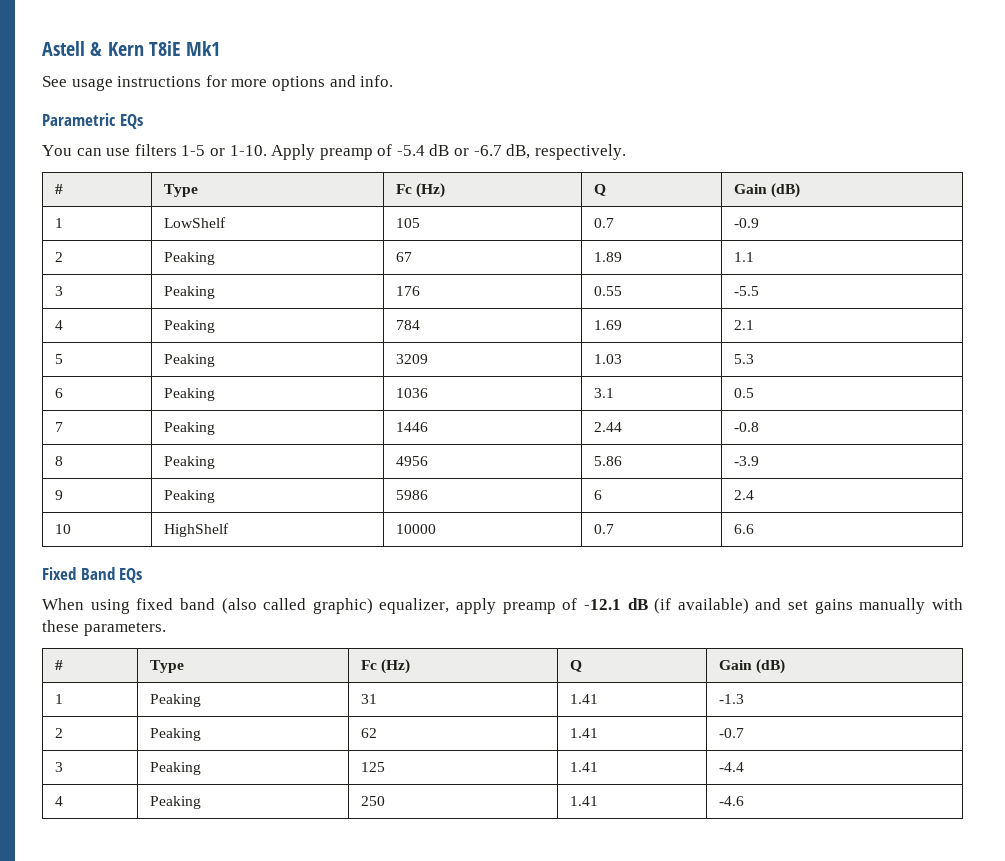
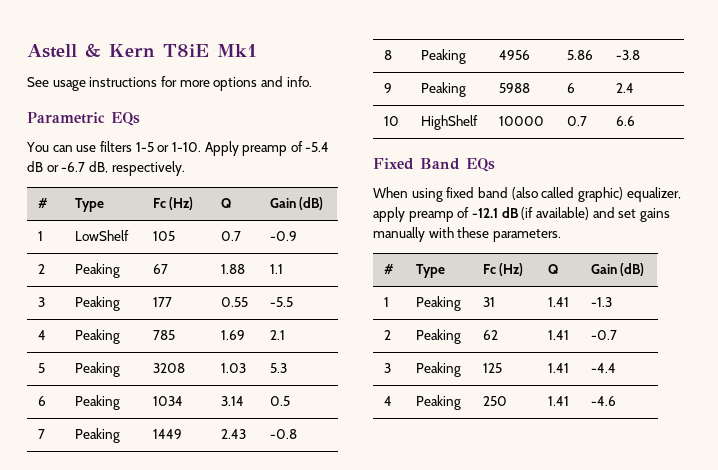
[594,252,623,262] 1.89 -> [220,264,245,274] 1.88
[396,286,421,296] 176 -> [152,297,172,307] 177
[396,320,421,330] 784 -> [152,330,175,340] 785
[396,354,429,364] 3209 -> [152,363,185,373] 3208
[396,388,429,398] [594,388,615,398] 1036 | 3.1 -> [152,396,183,406] [220,396,244,406] 1034 | 3.14
[396,422,429,432] [594,422,623,432] 1446 | 2.44 -> [152,429,182,439] [220,429,246,439] 1449 | 2.43
[734,456,760,466] -3.9 -> [615,50,640,60] -3.8
[396,490,429,500] 5986 -> [498,83,530,93] 5988

